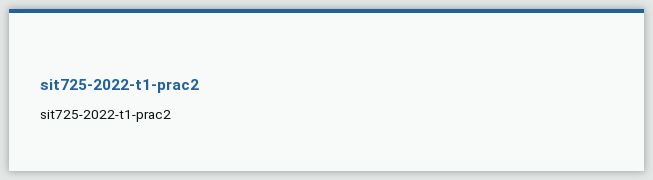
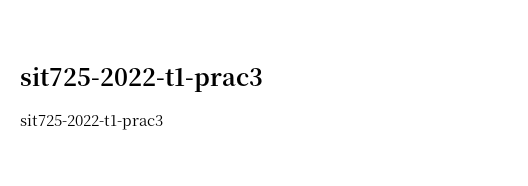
[40,79,199,93] [40,110,171,122] sit725-2022-t1-prac2 // sit725-2022-t1-prac2 -> [20,67,263,92] [20,114,163,130] sit725-2022-t1-prac3 // sit725-2022-t1-prac3

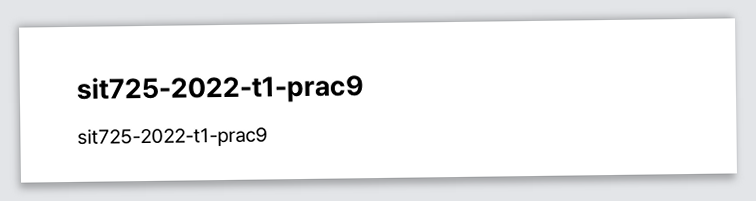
[20,67,263,92] [20,114,163,130] sit725-2022-t1-prac3 // sit725-2022-t1-prac3 -> [76,74,365,105] [77,126,268,148] sit725-2022-t1-prac9 // sit725-2022-t1-prac9

